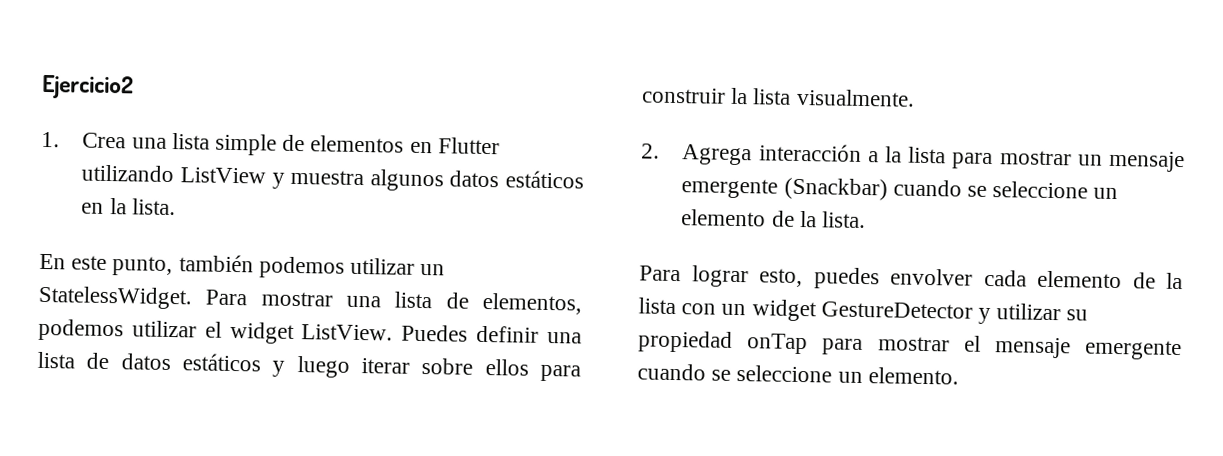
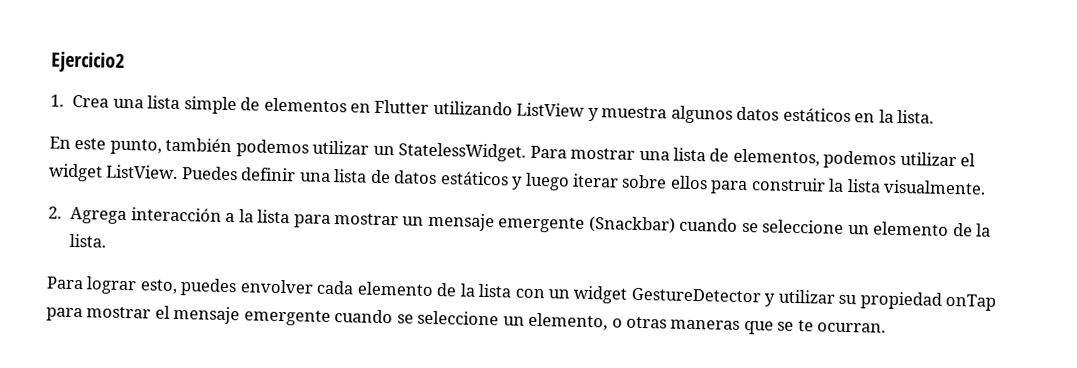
[867,367,959,385] elemento. -> [528,312,887,335] elemento, o otras maneras que se te ocurran.

